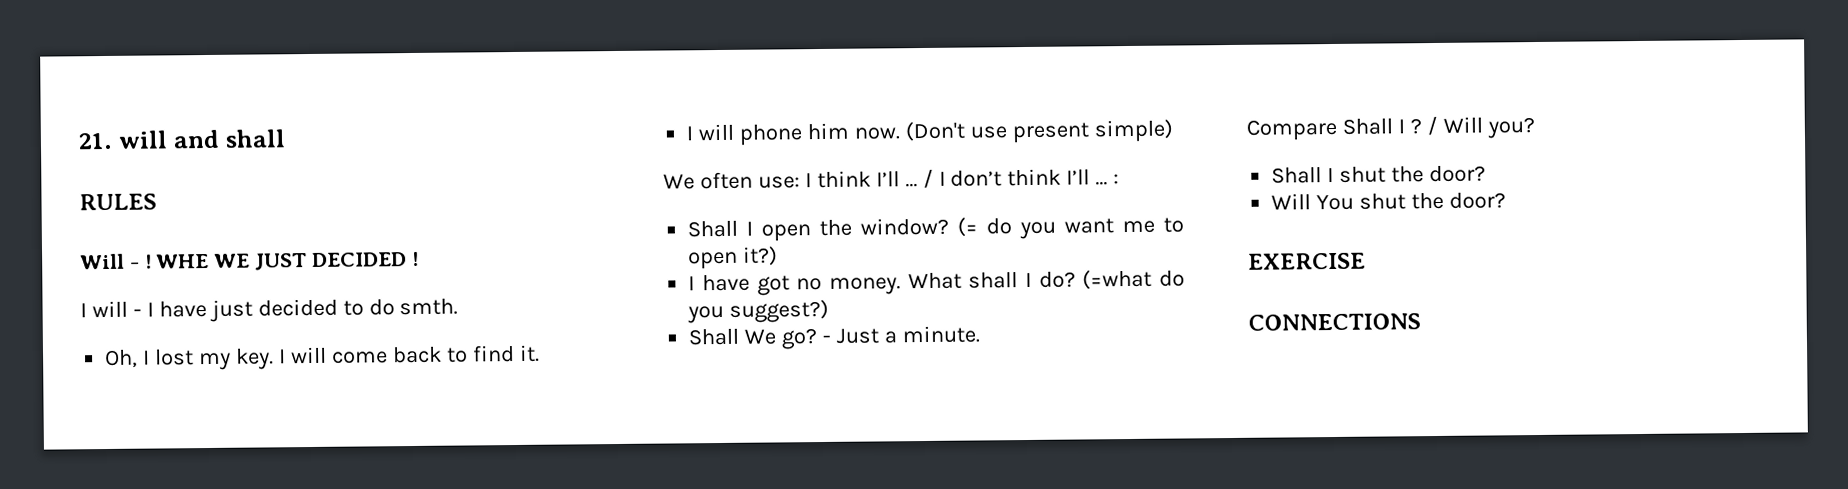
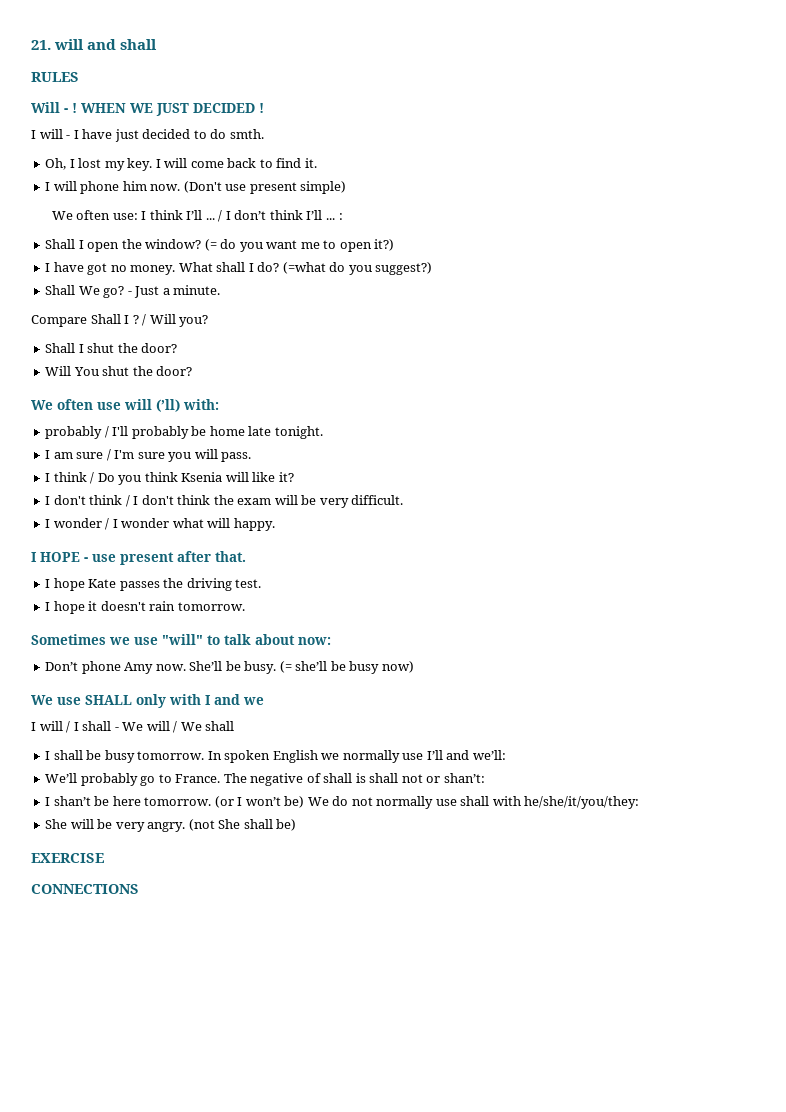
[156,253,210,269] WHE -> [81,103,126,113] WHEN
(1506, 200) none -> [31,399,219,412] [45,426,323,439] [45,449,252,462] [45,472,294,485] [45,495,404,508] [45,518,275,531] [31,551,246,565] [45,578,262,591] [45,601,245,614] [31,634,331,645] [45,661,414,674] [31,694,264,708] [31,721,235,733] [45,750,506,763] [45,773,485,786] [45,796,640,809] [45,819,297,832] // We often use will (’ll) with: // probably / I'll probably be home late tonight. // I am sure / I'm sure you will pass. // I think / Do you think Ksenia will like it? // I don't think / I don't think the exam will be very difficult. // I wonder / I wonder what will happy. // I HOPE - use present after that. // I hope Kate passes the driving test. // I hope it doesn't rain tomorrow. // Sometimes we use "will" to talk about now: // Don’t phone Amy now. She’ll be busy. (= she’ll be busy now) // We use SHALL only with I and we // I will / I shall - We will / We shall // I shall be busy tomorrow. In spoken English we normally use I’ll and we’ll: // We’ll probably go to France. The negative of shall is shall not or shan’t: // I shan’t be here tomorrow. (or I won’t be) We do not normally use shall with he/she/it/you/they: // She will be very angry. (not She shall be)

